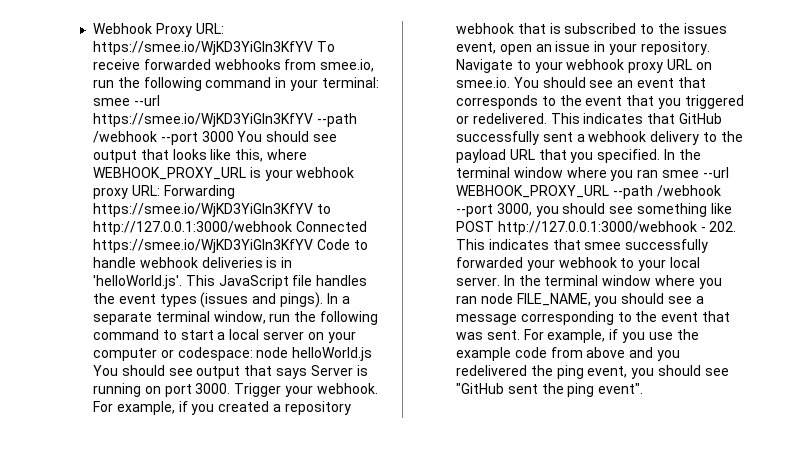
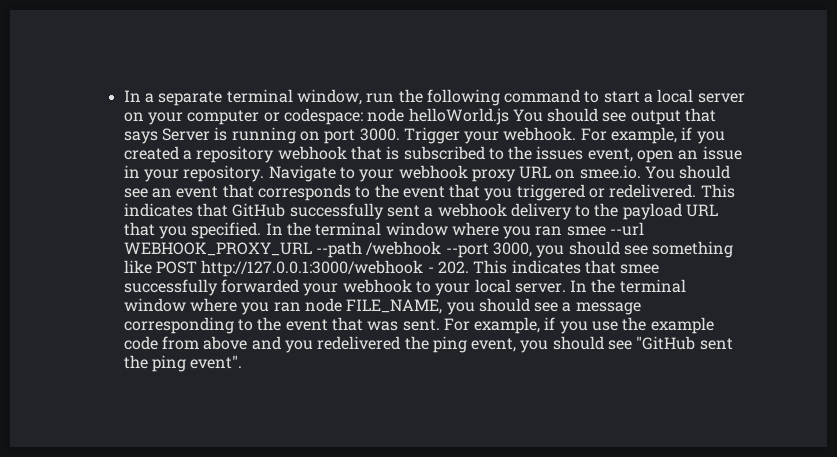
[93,23,224,37] [93,41,335,55] [93,59,375,72] [93,77,379,91] [93,95,160,106] [93,113,357,127] [93,131,337,145] [93,149,307,163] [93,167,355,181] [93,185,235,199] [93,203,331,217] [93,221,367,235] [93,239,368,253] [93,257,293,268] [93,275,368,289] [93,292,323,308] Webhook Proxy URL: https://smee.io/WjKD3YiGIn3KfYV To receive forwarded webhooks from smee.io, run the following command in your terminal: smee --url https://smee.io/WjKD3YiGIn3KfYV --path /webhook --port 3000 You should see output that looks like this, where WEBHOOK_PROXY_URL is your webhook proxy URL: Forwarding https://smee.io/WjKD3YiGIn3KfYV to http://127.0.0.1:3000/webhook Connected https://smee.io/WjKD3YiGIn3KfYV Code to handle webhook deliveries is in 'helloWorld.js'. This JavaScript file handles the event types (issues and pings). -> (123, 96) none

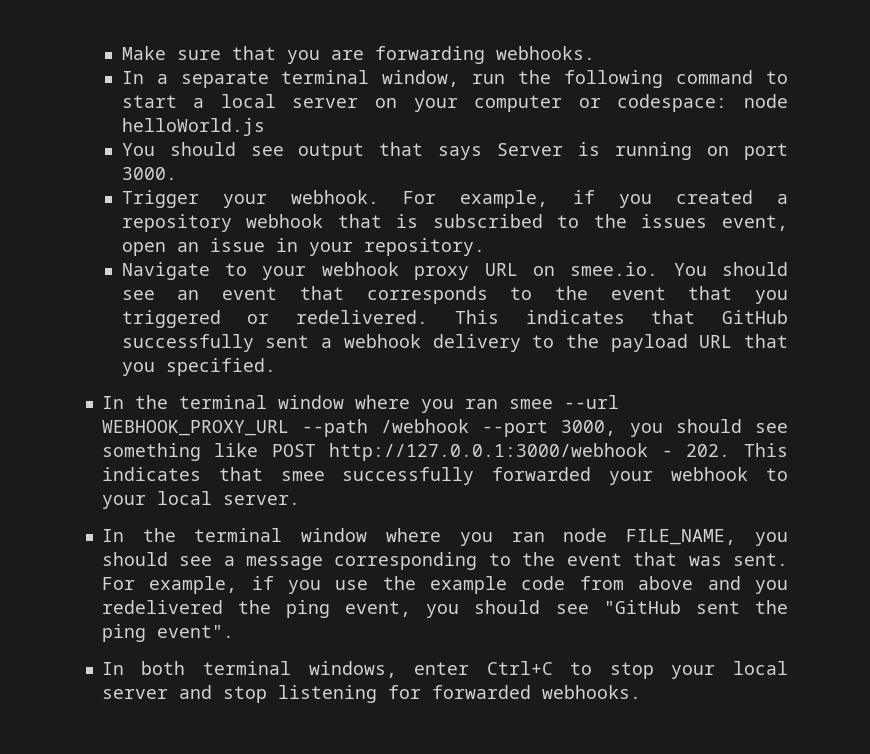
(123, 96) none -> [121,46,595,64] Make sure that you are forwarding webhooks. //
(509, 116) none -> (265, 127) //
(400, 134) none -> (177, 173) //
(265, 173) none -> (485, 247) //
(262, 230) none -> (276, 367) //
(566, 288) none -> (300, 500) //
(243, 362) none -> [101,661,788,679] [101,685,641,703] // In both terminal windows, enter Ctrl+C to stop your local server and stop listening for forwarded webhooks.

